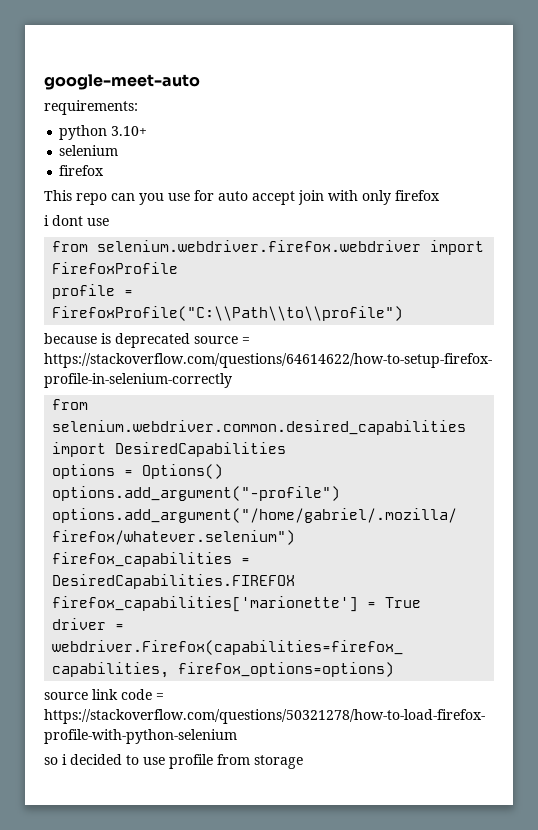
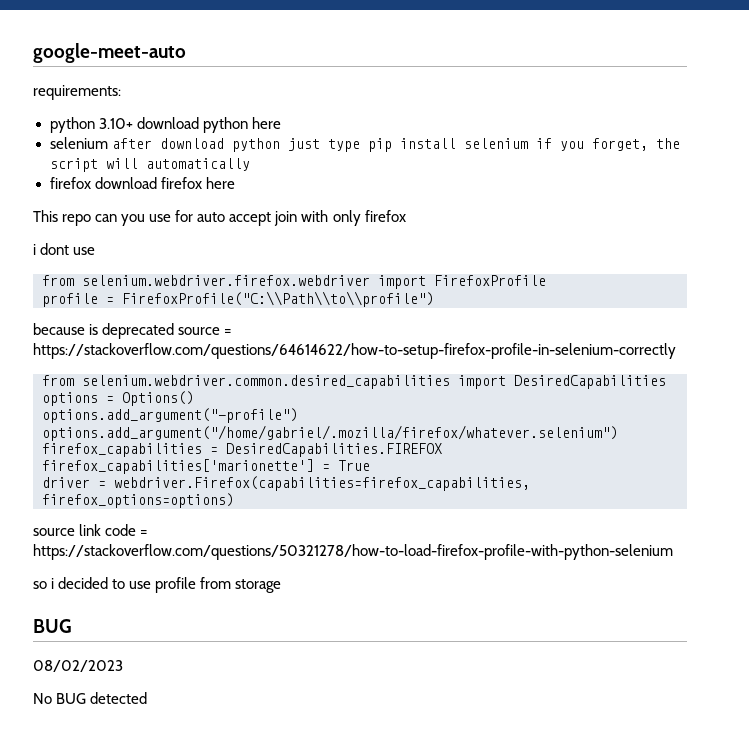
[59,145,119,156] [59,165,105,176] // selenium // firefox -> [136,117,281,133] [49,137,680,152] [49,158,250,172] [49,177,235,189] download python here // selenium after download python just type pip install selenium if you forget, the script will automatically // firefox download firefox here
(303, 762) none -> [33,619,72,633] [33,660,123,672] [33,692,148,704] // BUG // 08/02/2023 // No BUG detected

